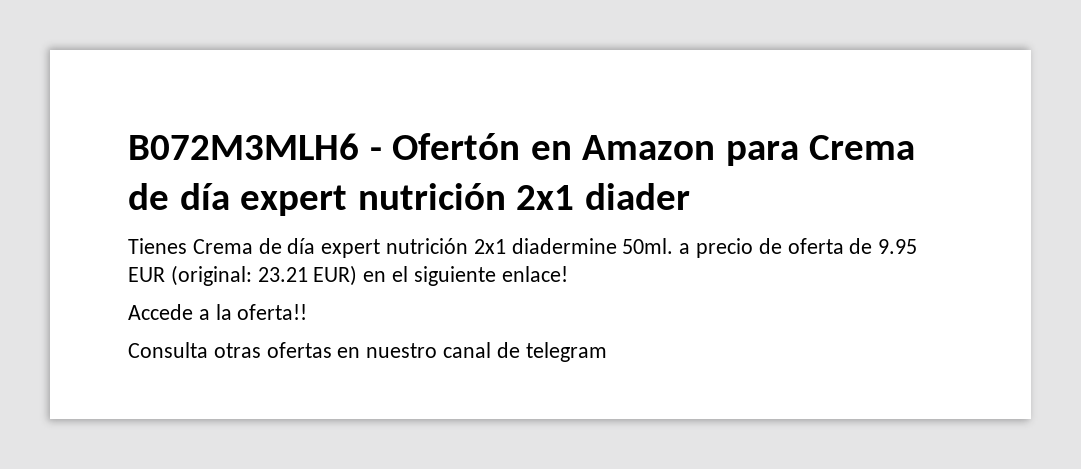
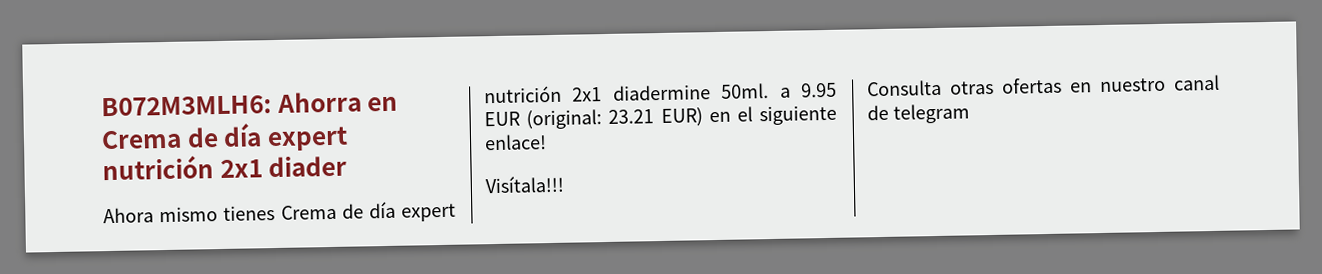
[128,133,799,166] B072M3MLH6 - Ofertón en Amazon para -> [101,91,399,117] B072M3MLH6: Ahorra en
[128,238,187,254] Tienes -> [103,205,276,224] Ahora mismo tienes
[696,238,873,258] precio de oferta de -> (791, 92) none
[128,304,308,320] Accede a la oferta!! -> [485,175,564,194] Visítala!!!

